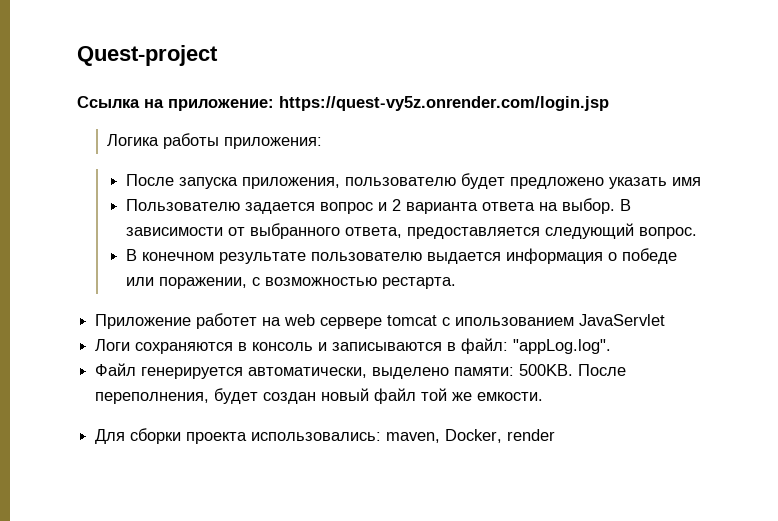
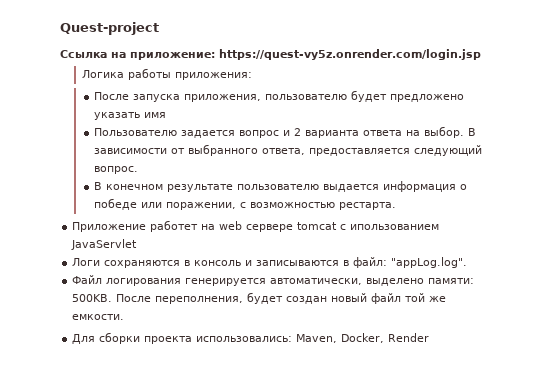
(137, 369) none -> [106,278,182,286] логирования
[386,429,556,443] maven, Docker, render -> [296,333,430,343] Maven, Docker, Render

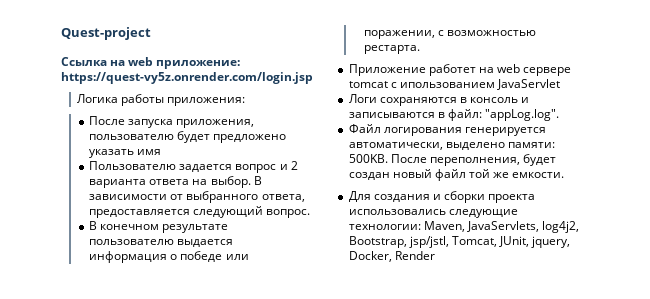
(126, 55) none -> [128,57,154,66] web
[99,332,338,344] сборки проекта использовались: Maven, -> [373,191,536,203] [348,209,518,218] [348,221,579,233] [348,236,571,248] создания и сборки проекта использовались следующие технологии: Maven, JavaServlets, log4j2, Bootstrap, jsp/jstl, Tomcat, JUnit, jquery,

